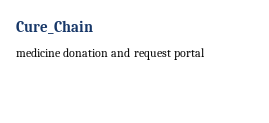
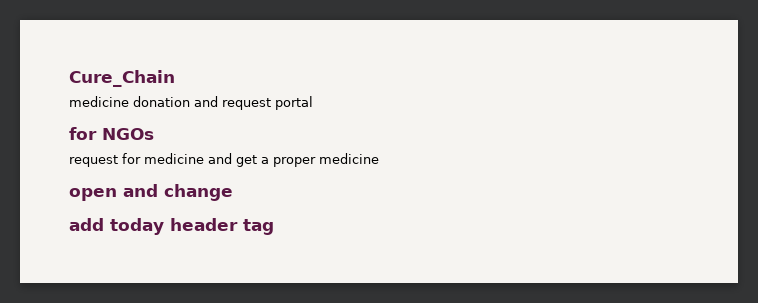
(205, 54) none -> [69,127,154,140] [69,153,379,167] [69,184,233,201] [69,218,274,235] // for NGOs // request for medicine and get a proper medicine // open and change // add today header tag

